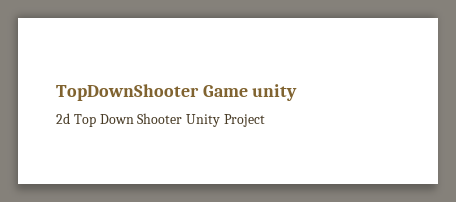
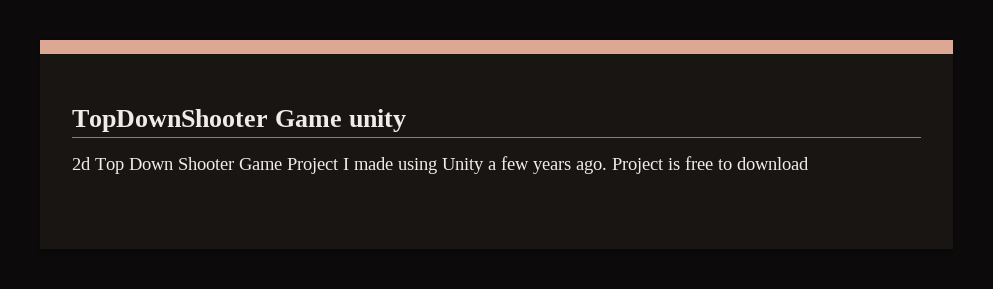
[186,114,265,127] Unity Project -> [239,156,809,174] Game Project I made using Unity a few years ago. Project is free to download

